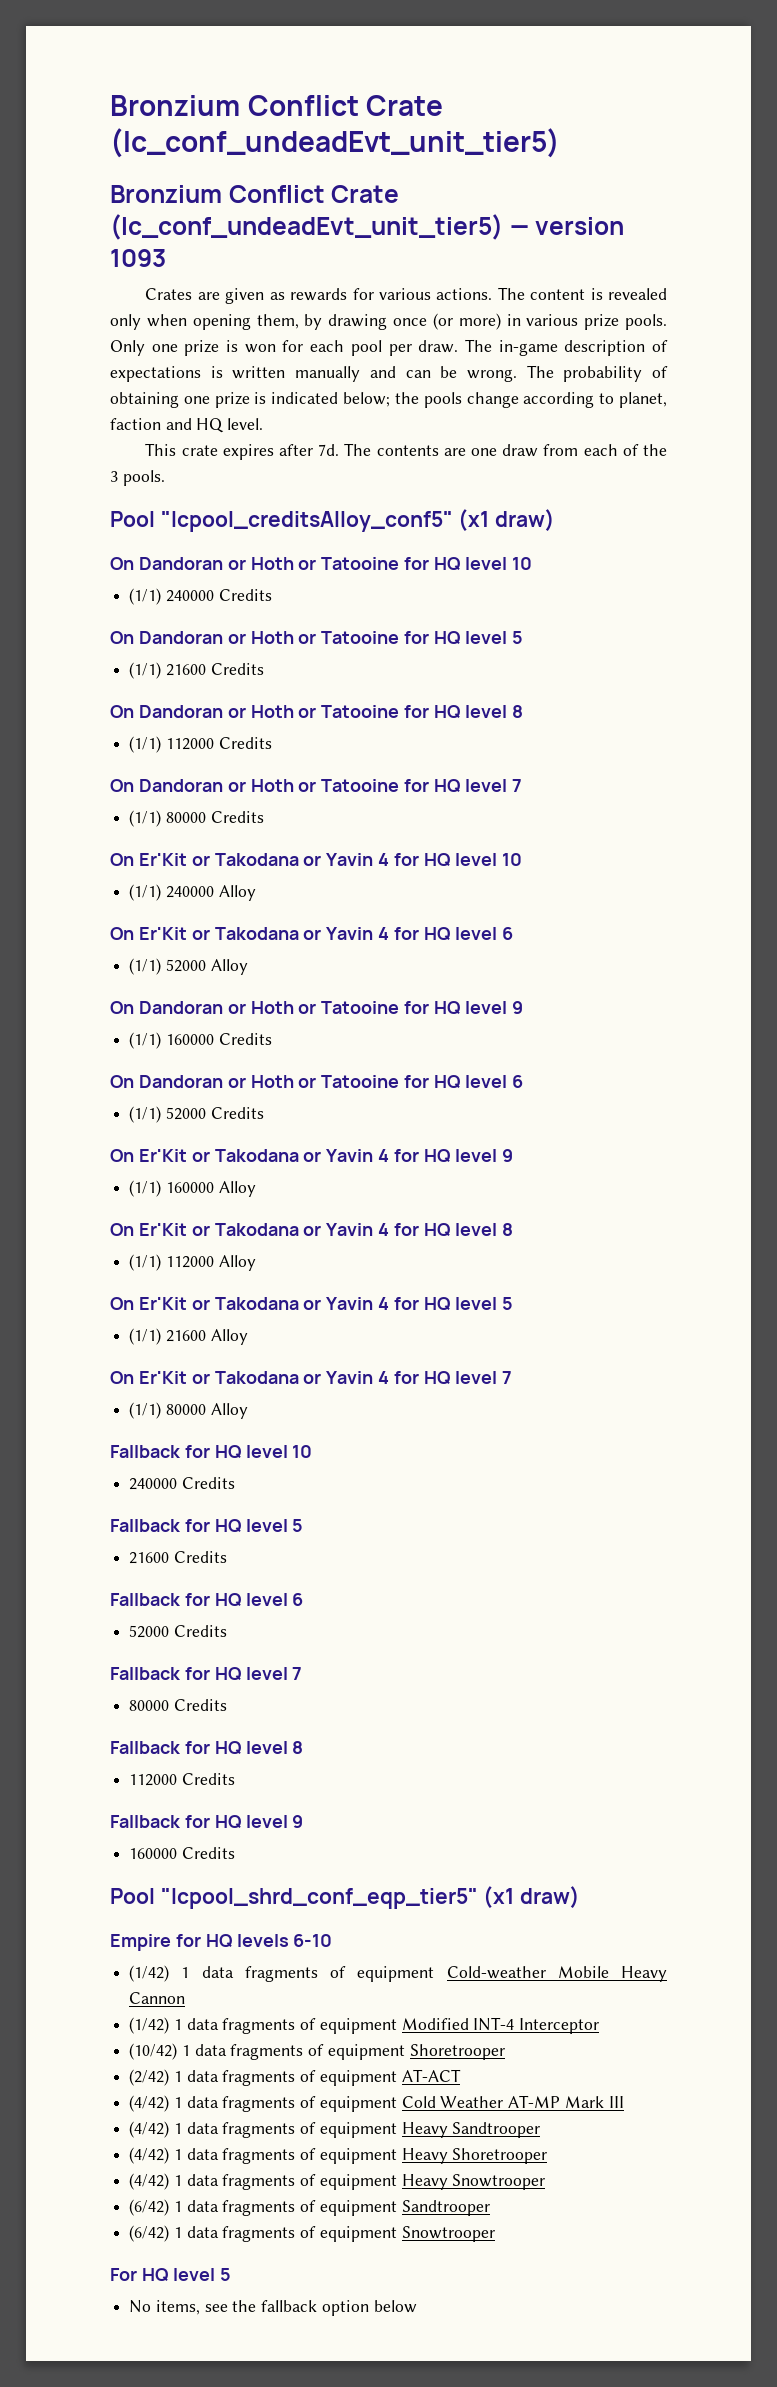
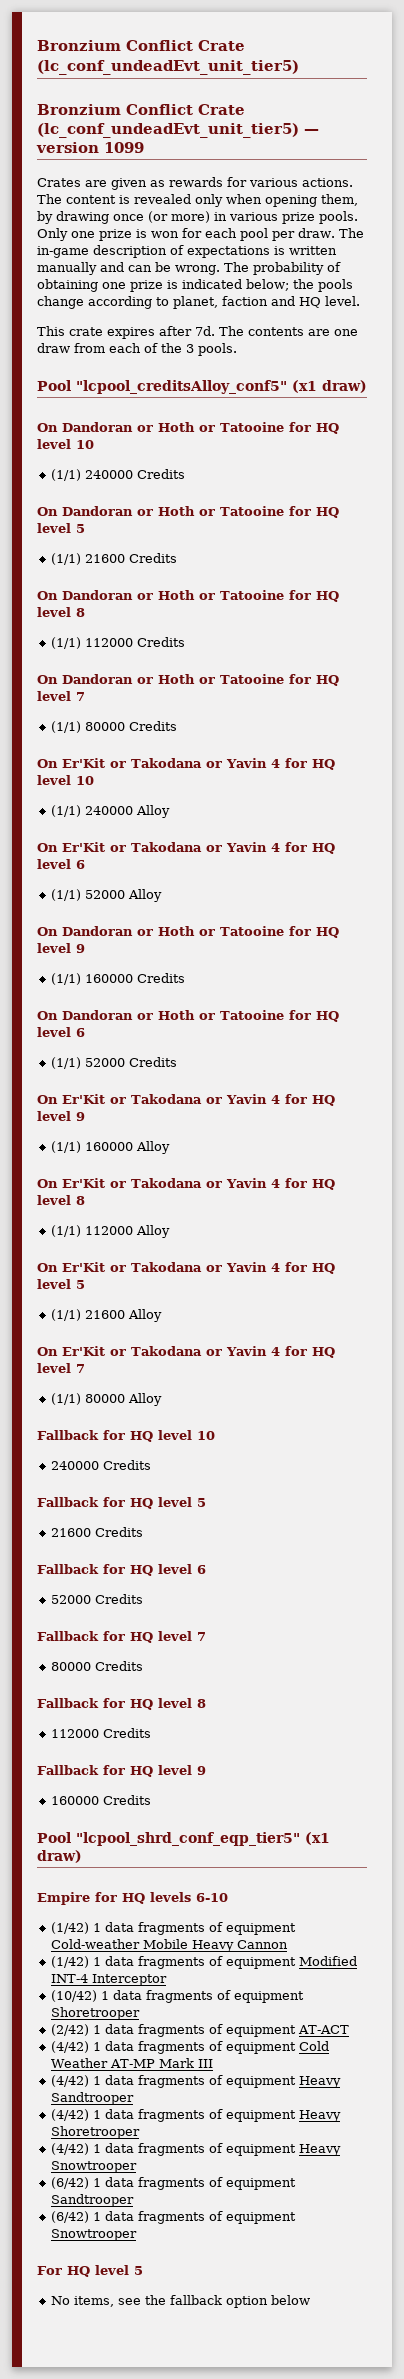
[110,249,166,267] 1093 -> [104,142,144,153] 1099

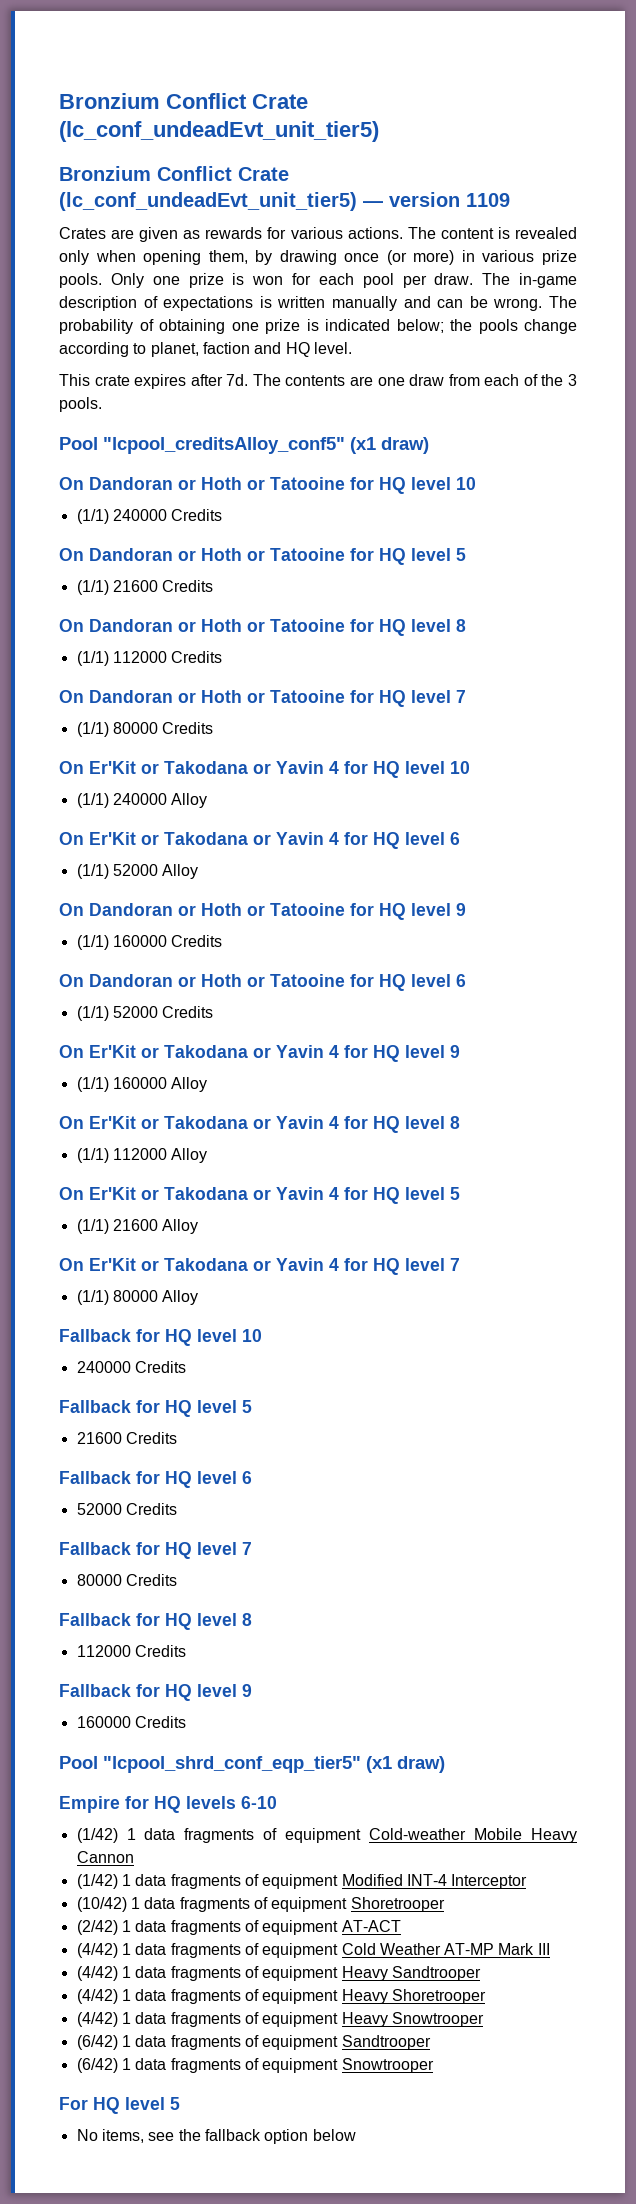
[104,142,144,153] 1099 -> [466,193,510,207] 1109

